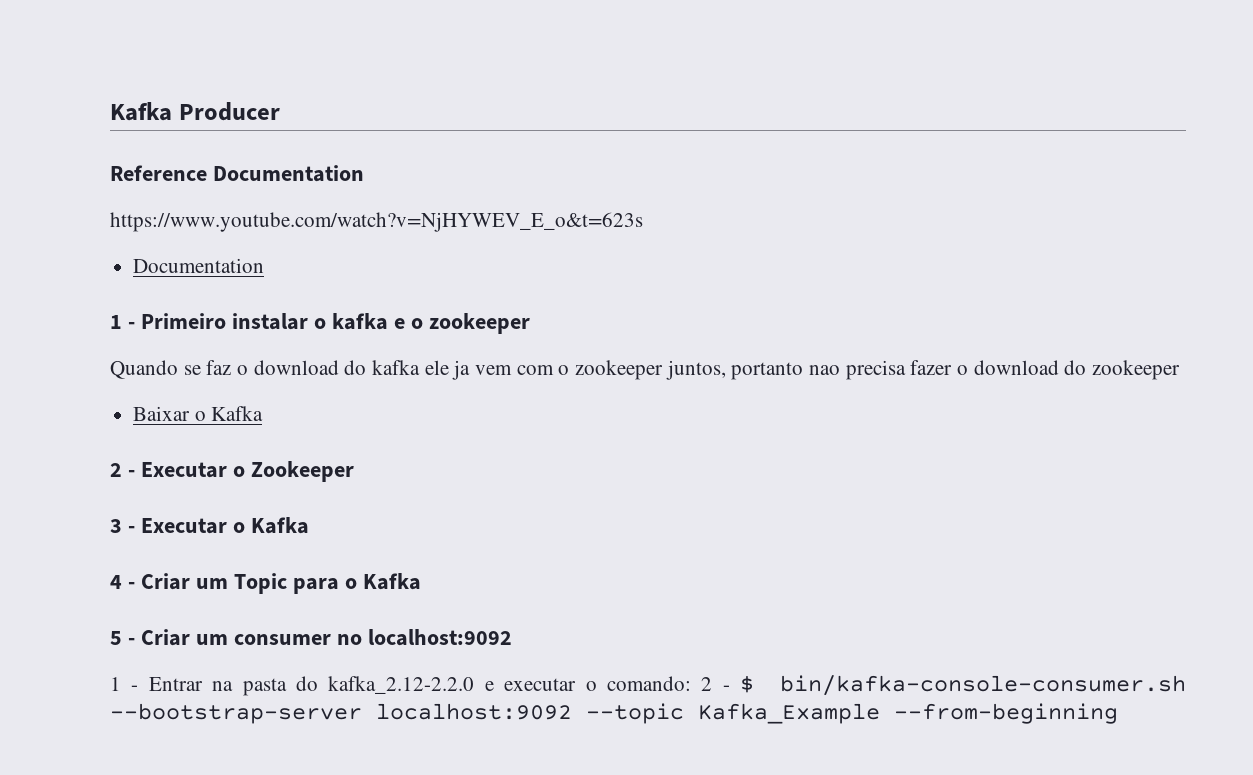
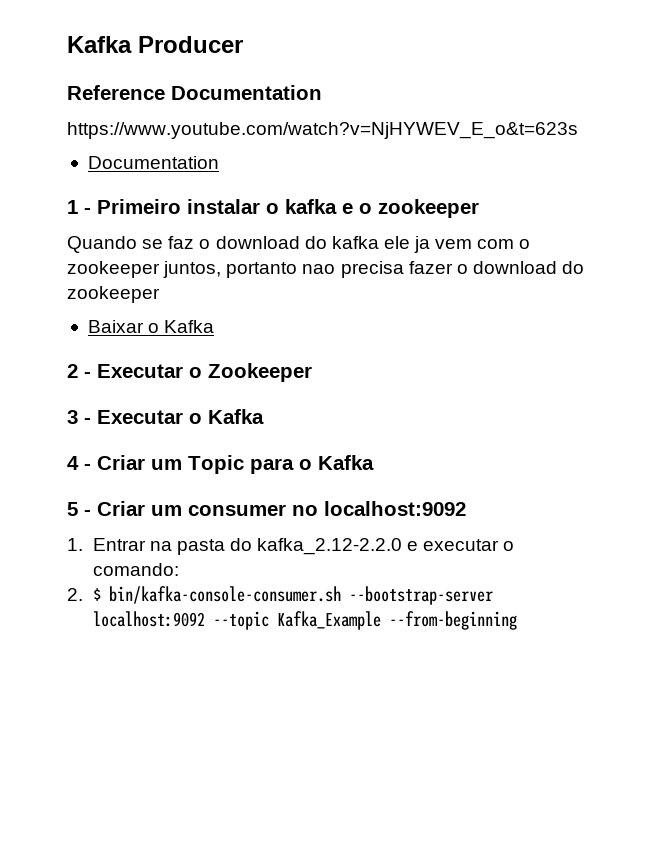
[110,677,139,691] 1 - -> [67,538,83,551] 1.
[701,677,730,691] 2 - -> [67,588,83,601] // 2.

